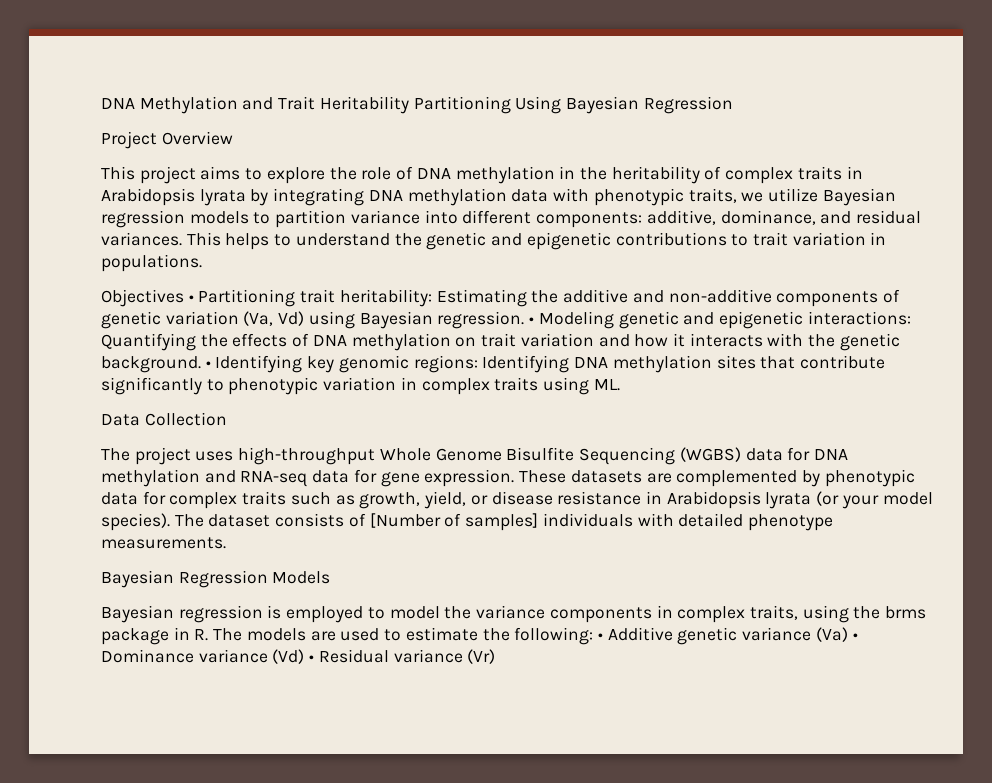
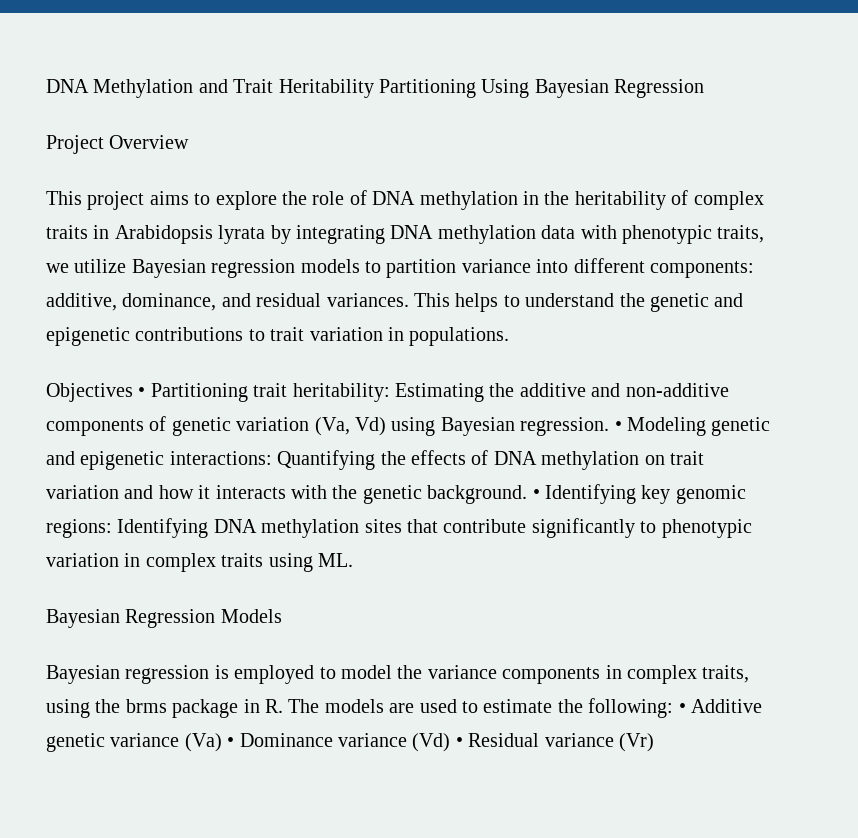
[101,412,227,426] [101,447,848,465] [101,469,915,487] [101,491,933,509] [101,513,833,531] [101,537,226,549] // Data Collection // The project uses high-throughput Whole Genome Bisulfite Sequencing (WGBS) data for DNA methylation and RNA-seq data for gene expression. These datasets are complemented by phenotypic data for complex traits such as growth, yield, or disease resistance in Arabidopsis lyrata (or your model species). The dataset consists of [Number of samples] individuals with detailed phenotype measurements. -> (353, 560) none

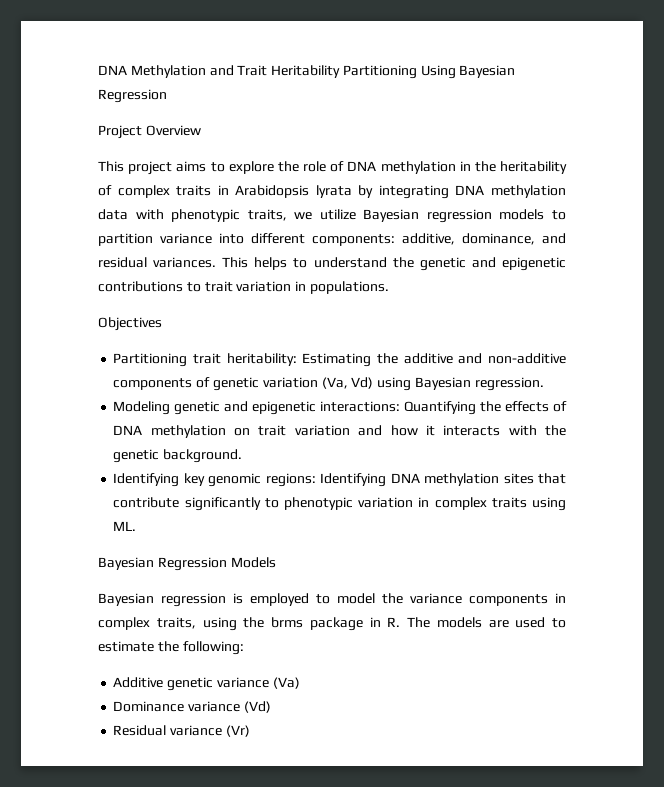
[138,387,146,397] • -> (162, 324) //
[614,421,622,431] • -> (544, 384) //
[532,489,540,499] • -> (243, 456) //
[678,703,686,713] • -> (244, 648) //
[227,737,235,747] • -> (300, 683) //
[455,737,463,747] • -> (271, 707) //

